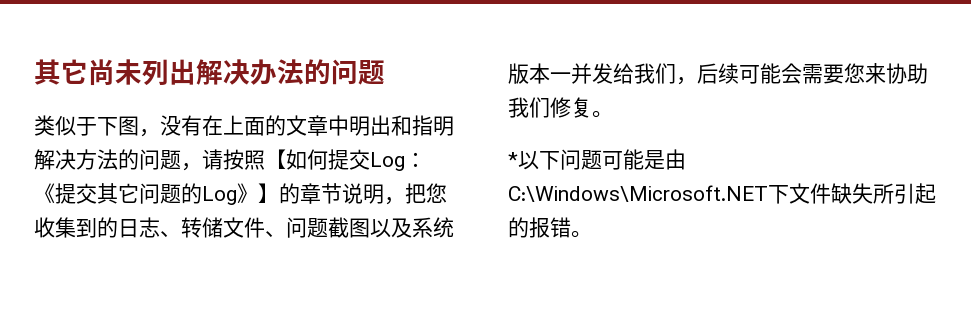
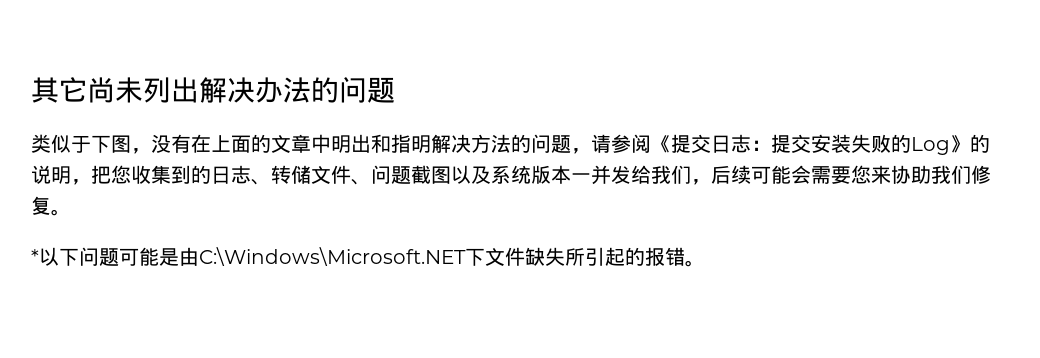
[223,149,426,171] [34,183,342,205] 按照【如何提交Log：《提交其它问题的Log》】的章节 -> [611,134,990,155] 参阅《提交日志：提交安装失败的Log》的

